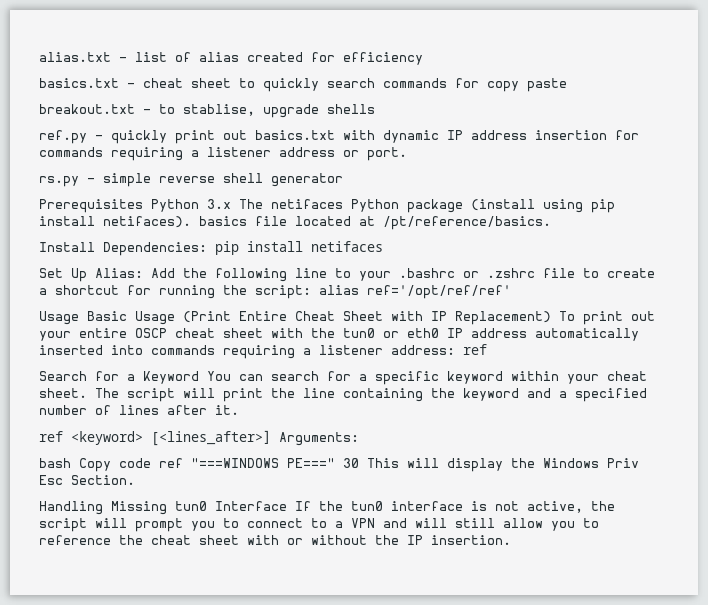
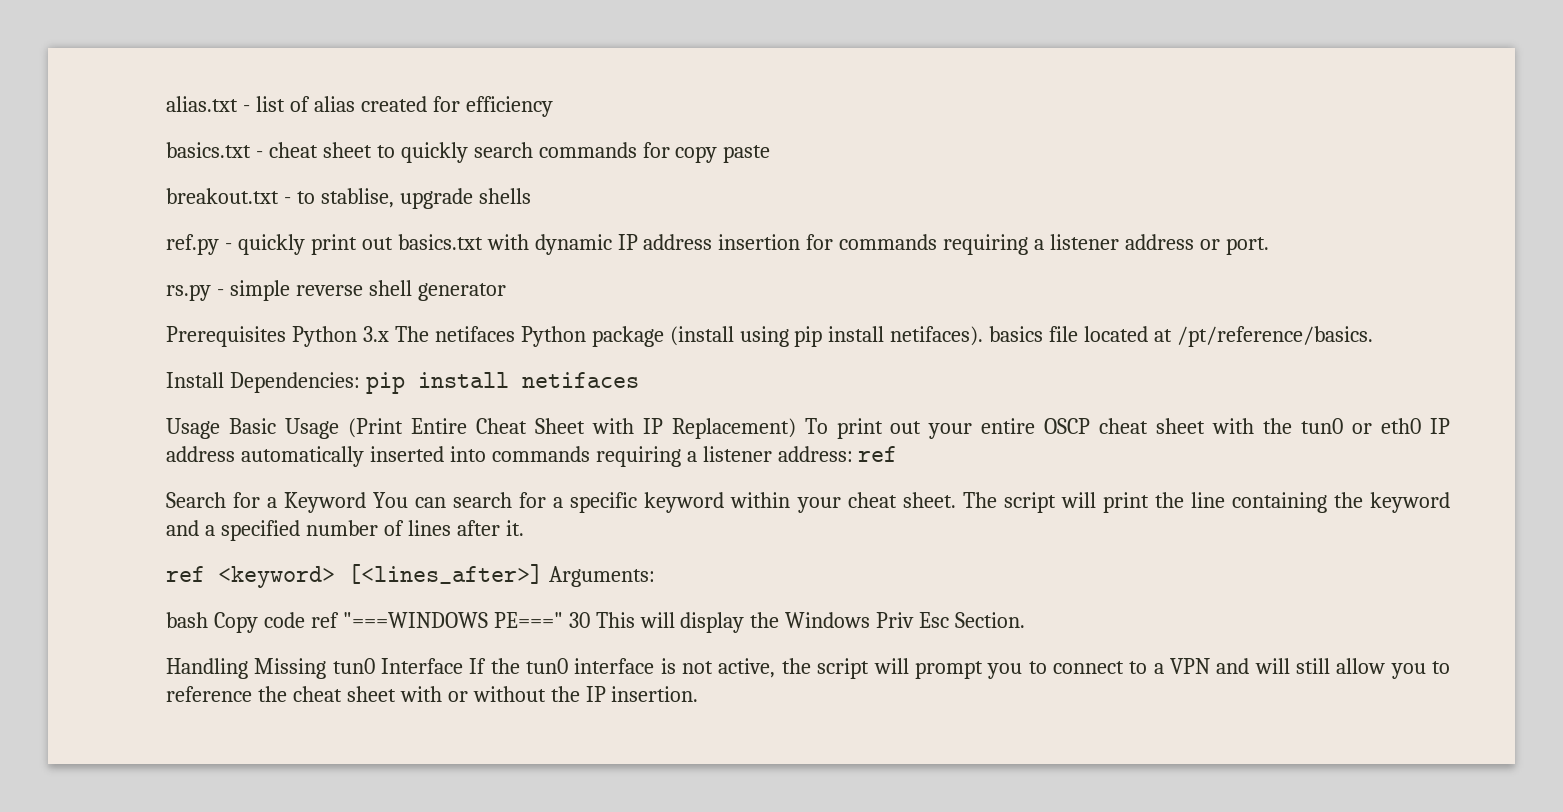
[39,268,655,282] [39,285,511,299] // Set Up Alias: Add the following line to your .bashrc or .zshrc file to create a shortcut for running the script: alias ref='/opt/ref/ref' -> (639, 380) none

